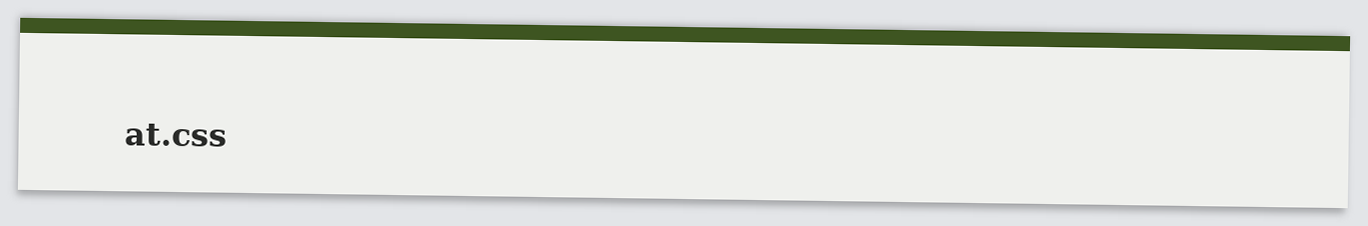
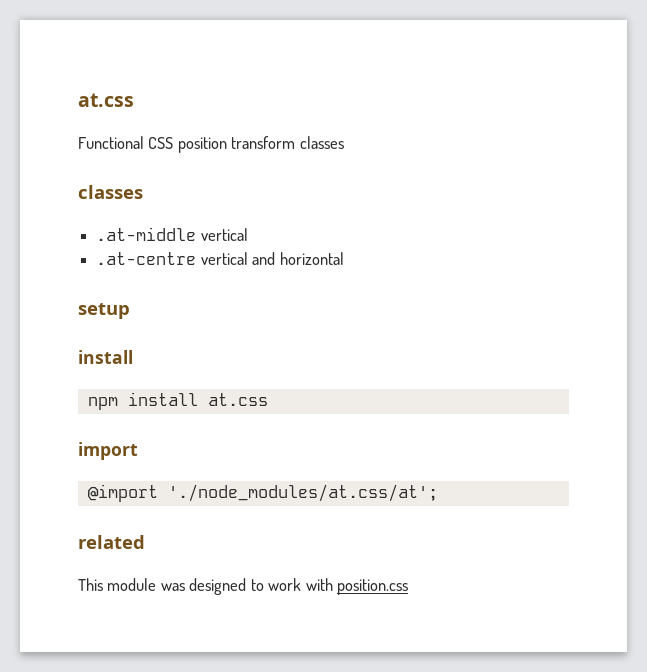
[124,123,227,147] at.css -> [78,93,134,107] [78,136,344,153] [78,185,143,199] [96,227,248,241] [96,252,344,265] [78,303,130,319] [78,350,133,364] [87,392,268,410] [78,442,138,460] [87,484,438,502] [78,535,145,549] [78,578,409,595] at.css // Functional CSS position transform classes // classes // .at-middle vertical // .at-centre vertical and horizontal // setup // install // npm install at.css // import // @import './node_modules/at.css/at'; // related // This module was designed to work with position.css

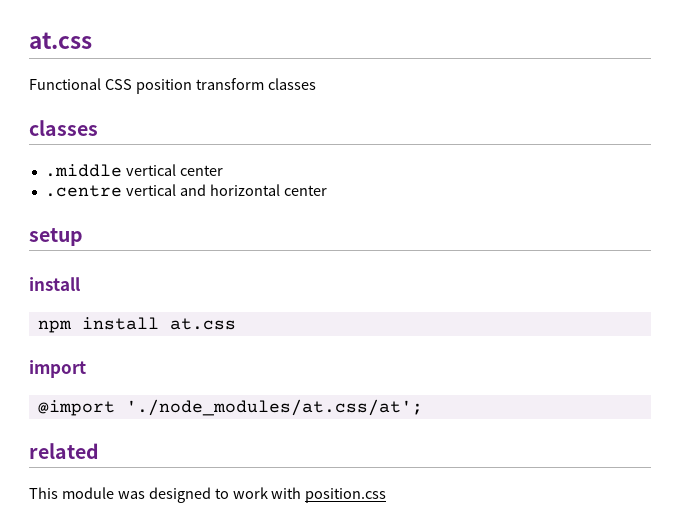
[96,227,248,241] [96,252,197,265] .at-middle vertical // .at-centre -> [44,164,223,177] [44,185,122,197] .middle vertical center // .centre
(344, 258) none -> [283,185,327,196] center

